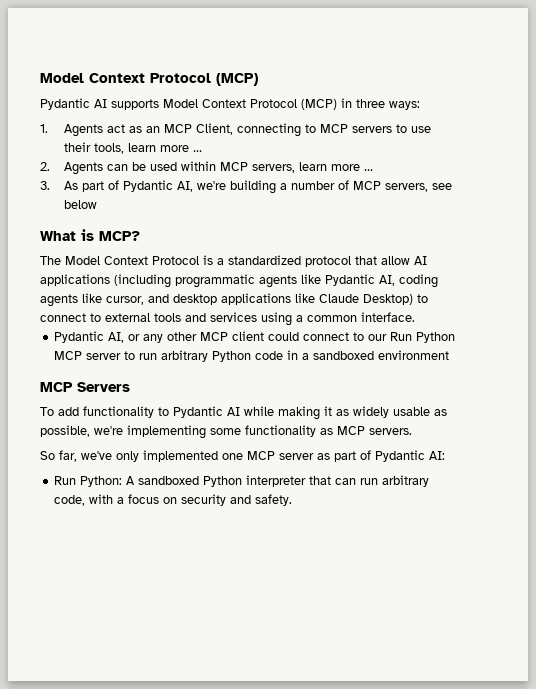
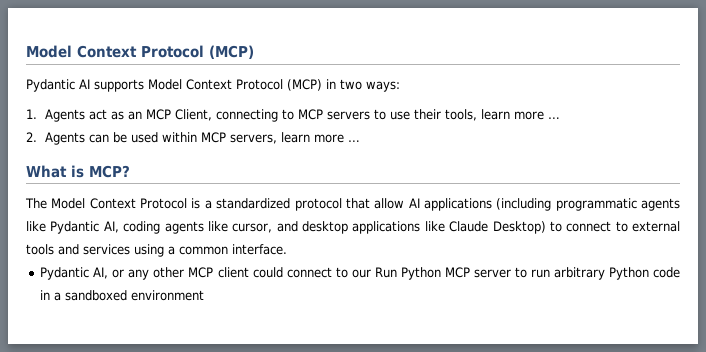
[356,99,385,108] three -> [340,79,362,90] two
[40,180,452,194] [63,200,97,209] // 3. As part of Pydantic AI, we're building a number of MCP servers, see below -> (360, 141) none
[40,382,130,392] [40,406,447,420] [40,425,412,439] [40,450,445,462] [54,475,430,487] [54,494,293,506] // MCP Servers // To add functionality to Pydantic AI while making it as widely usable as possible, we're implementing some functionality as MCP servers. // So far, we've only implemented one MCP server as part of Pydantic AI: // Run Python: A sandboxed Python interpreter that can run arbitrary code, with a focus on security and safety. -> (205, 295) none

